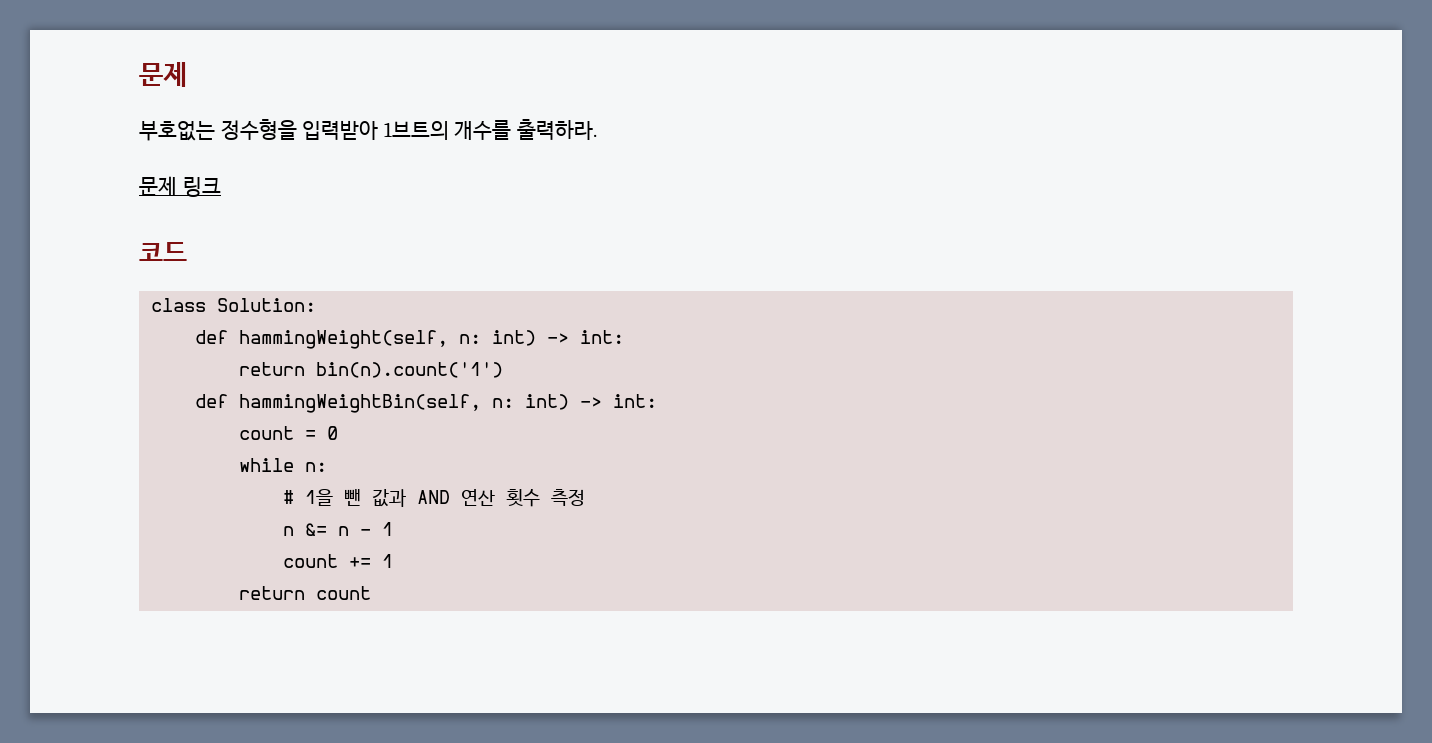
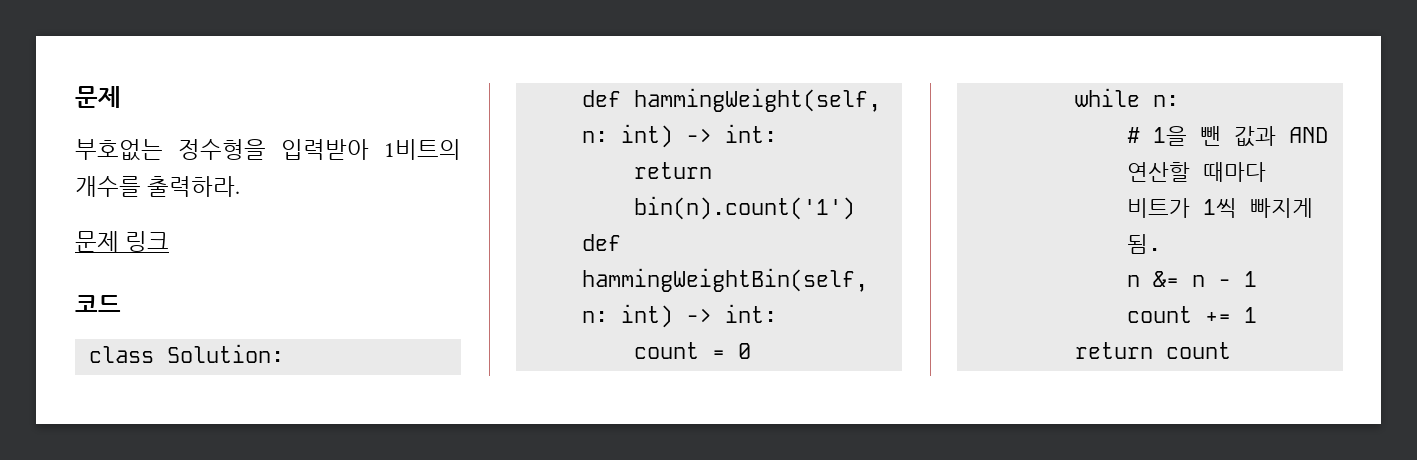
[383,121,449,140] 1브트의 -> [384,139,461,160] 1비트의
[461,489,586,507] 연산 횟수 측정 -> [1126,162,1266,182] [1126,198,1313,218] [1126,234,1161,254] 연산할 때마다 비트가 1씩 빠지게 됨.

